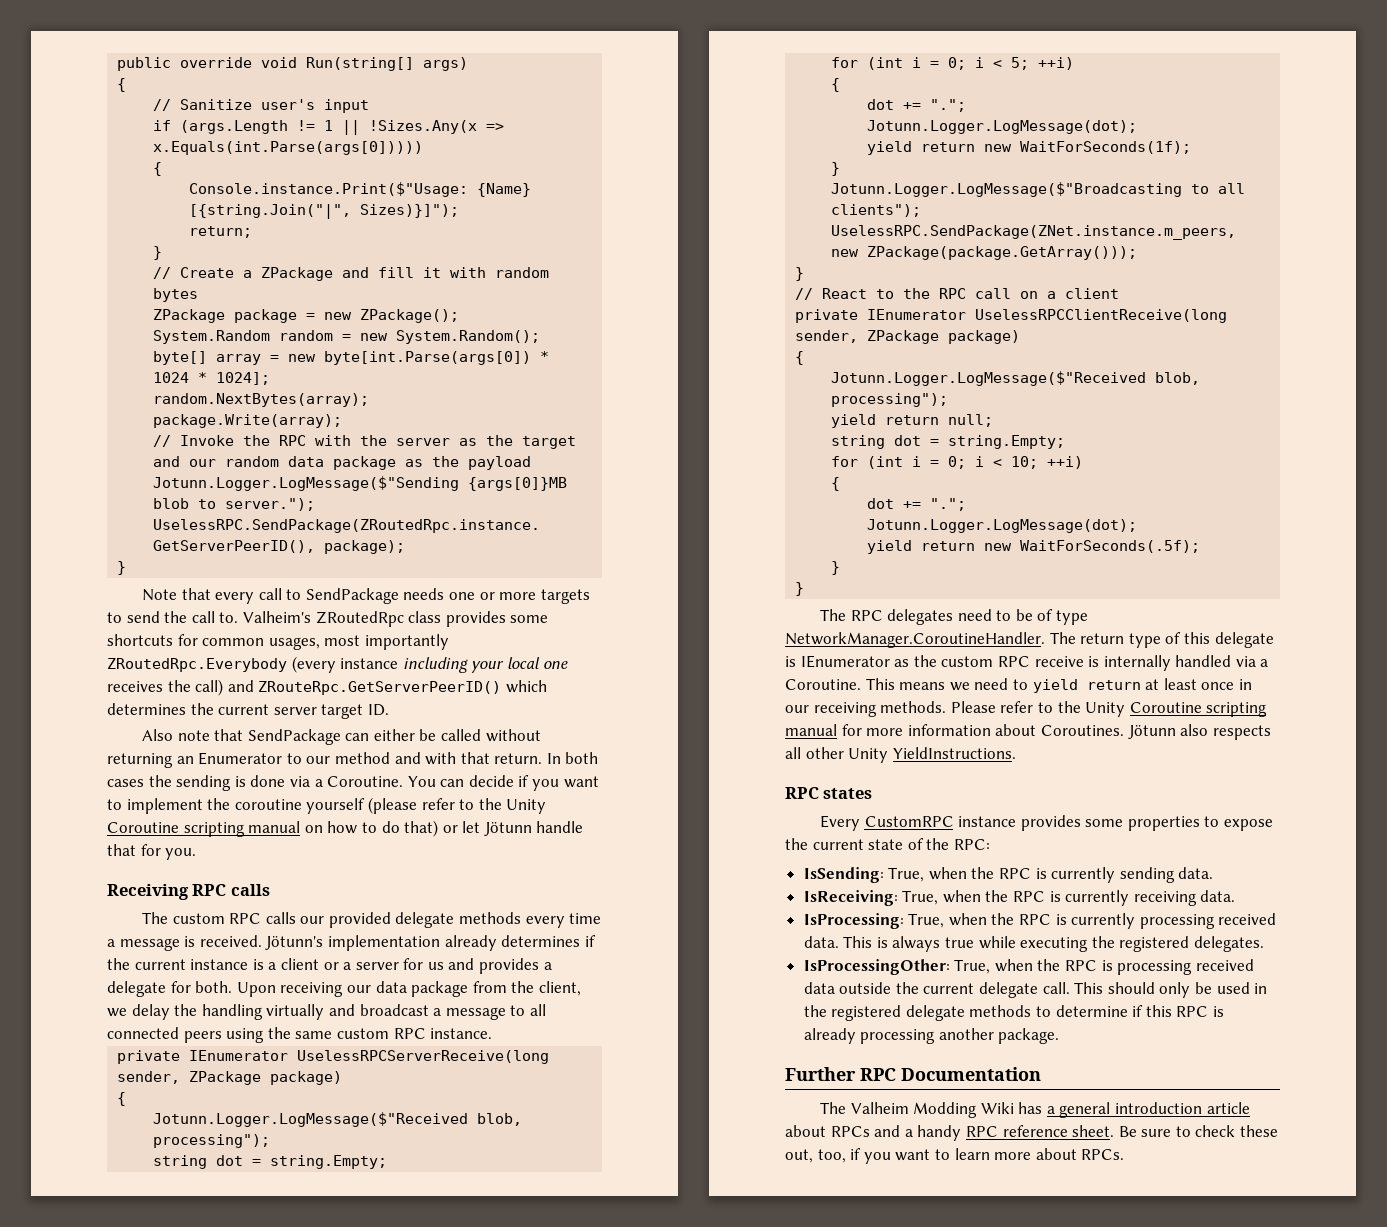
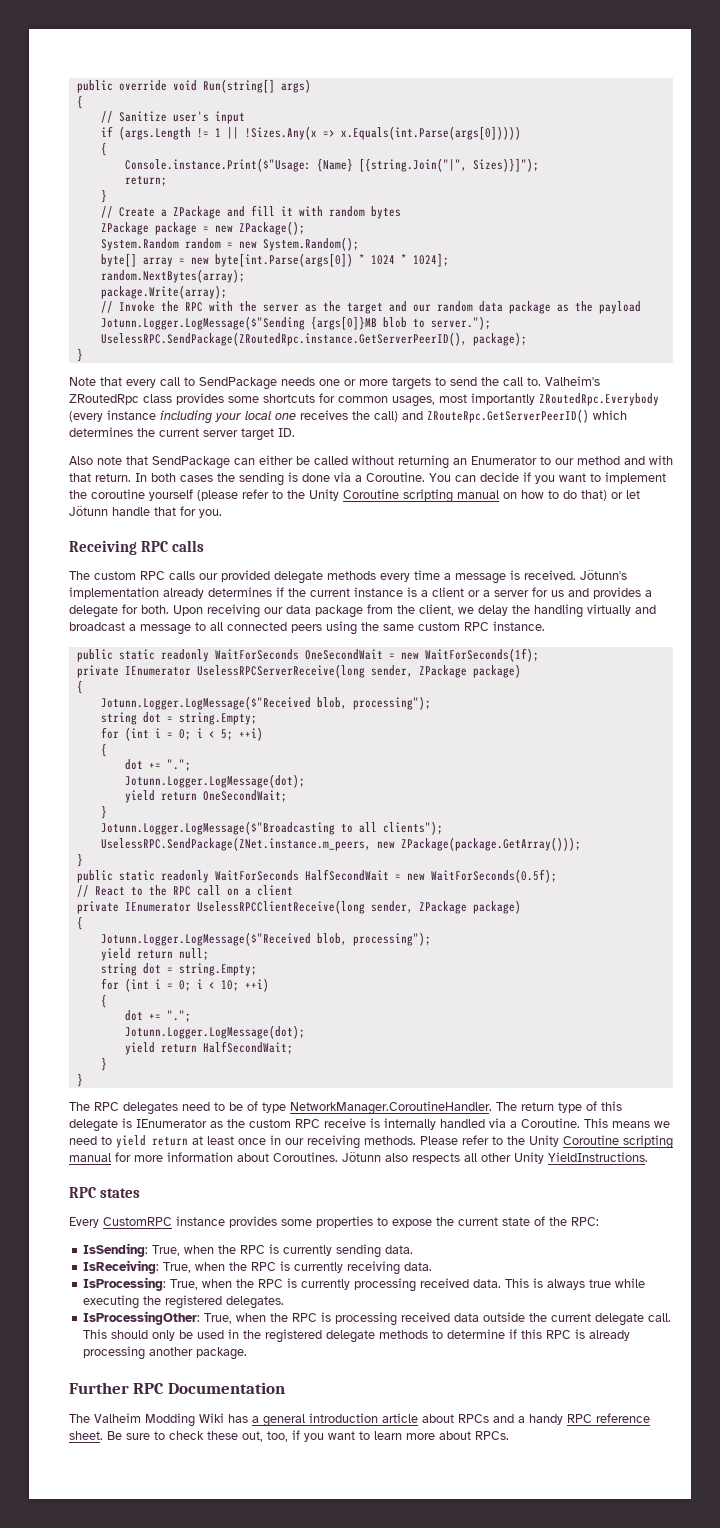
(493, 1033) none -> [76,648,539,662] // public static readonly WaitForSeconds OneSecondWait = new WaitForSeconds(1f);
[984,141,1192,154] new WaitForSeconds(1f); -> [202,790,287,802] OneSecondWait;
(805, 274) none -> [76,869,557,883] // public static readonly WaitForSeconds HalfSecondWait = new WaitForSeconds(0.5f);
[984,540,1201,553] new WaitForSeconds(.5f); -> [202,1041,293,1054] HalfSecondWait;

